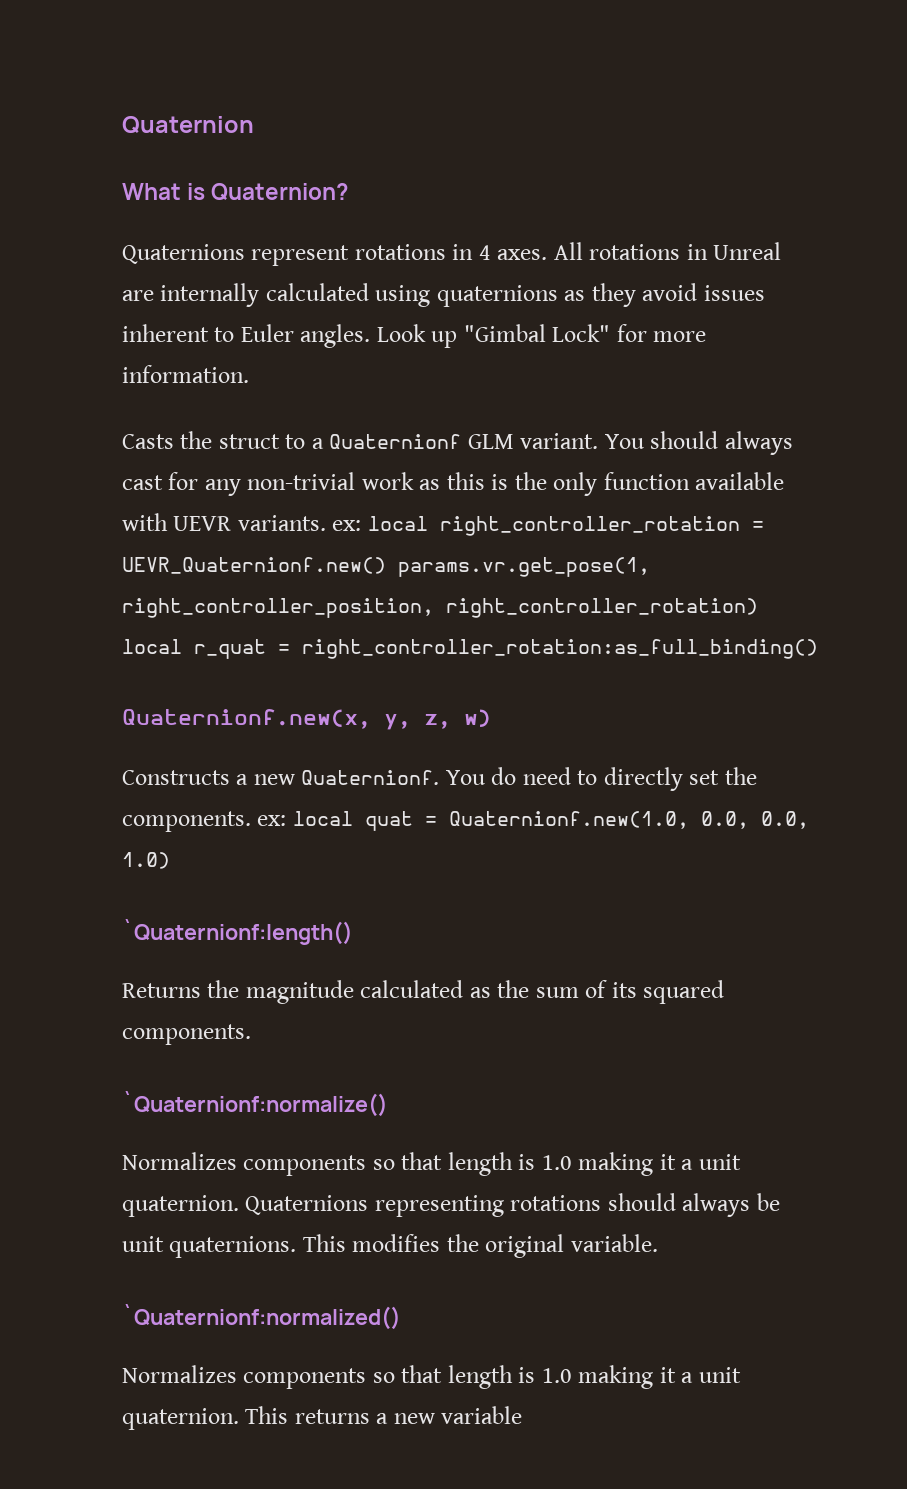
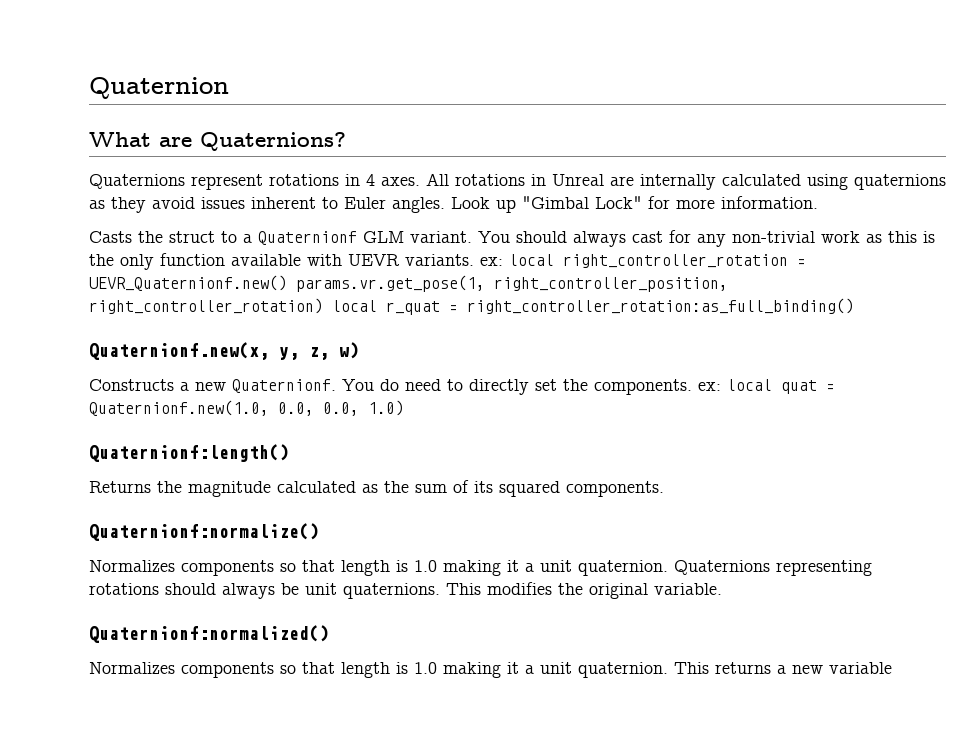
[187,183,349,201] is Quaternion? -> [159,132,346,151] are Quaternions?
[122,919,353,945] `Quaternionf:length() -> [89,444,289,462] Quaternionf:length()
[122,1091,388,1117] `Quaternionf:normalize() -> [89,523,319,541] Quaternionf:normalize()
[122,1304,401,1330] `Quaternionf:normalized() -> [89,625,329,643] Quaternionf:normalized()

